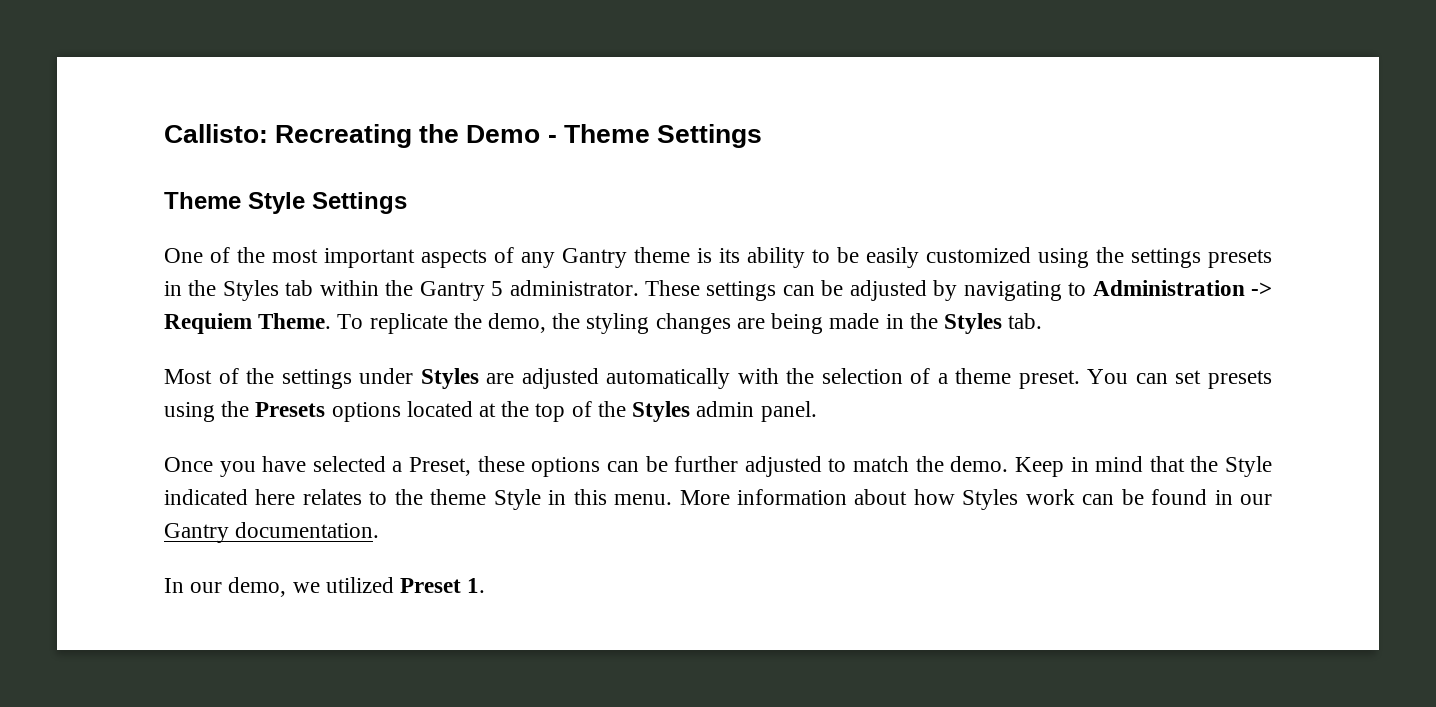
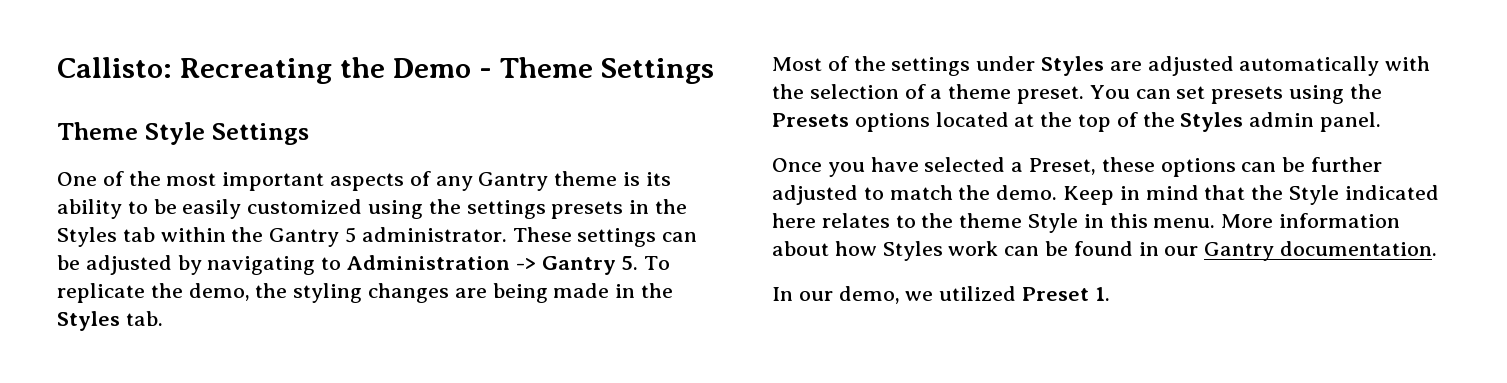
[164,313,332,334] Requiem Theme. -> [541,256,639,275] Gantry 5.

